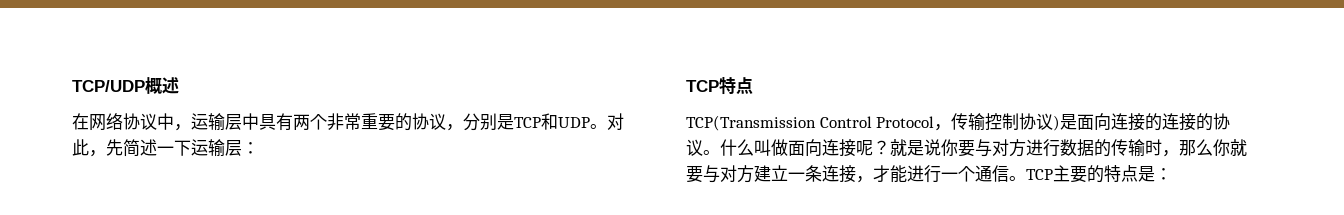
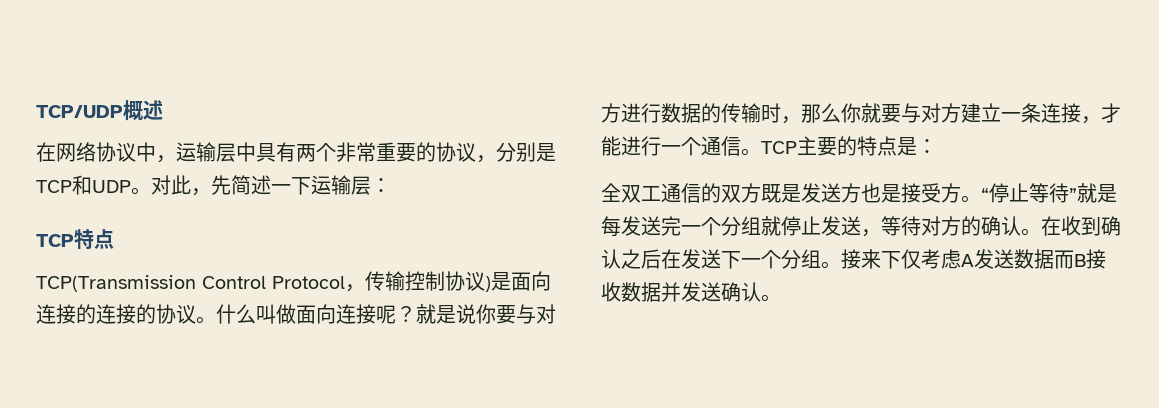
(1172, 174) none -> [601,183,1117,203] [601,216,1121,237] [601,249,1106,269] [601,282,781,302] // 全双工通信的双方既是发送方也是接受方。“停止等待”就是每发送完一个分组就停止发送，等待对方的确认。在收到确认之后在发送下一个分组。接来下仅考虑A发送数据而B接收数据并发送确认。

